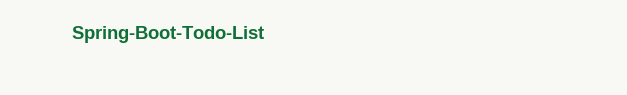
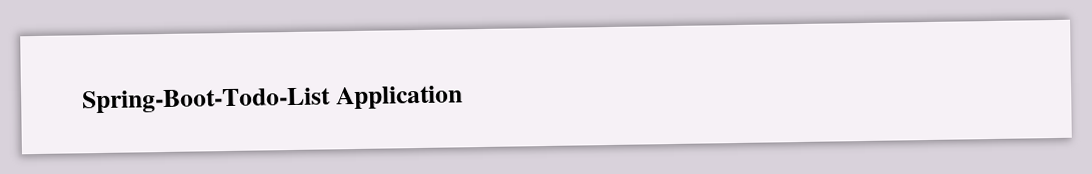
(264, 34) none -> [334,85,463,110] Application

